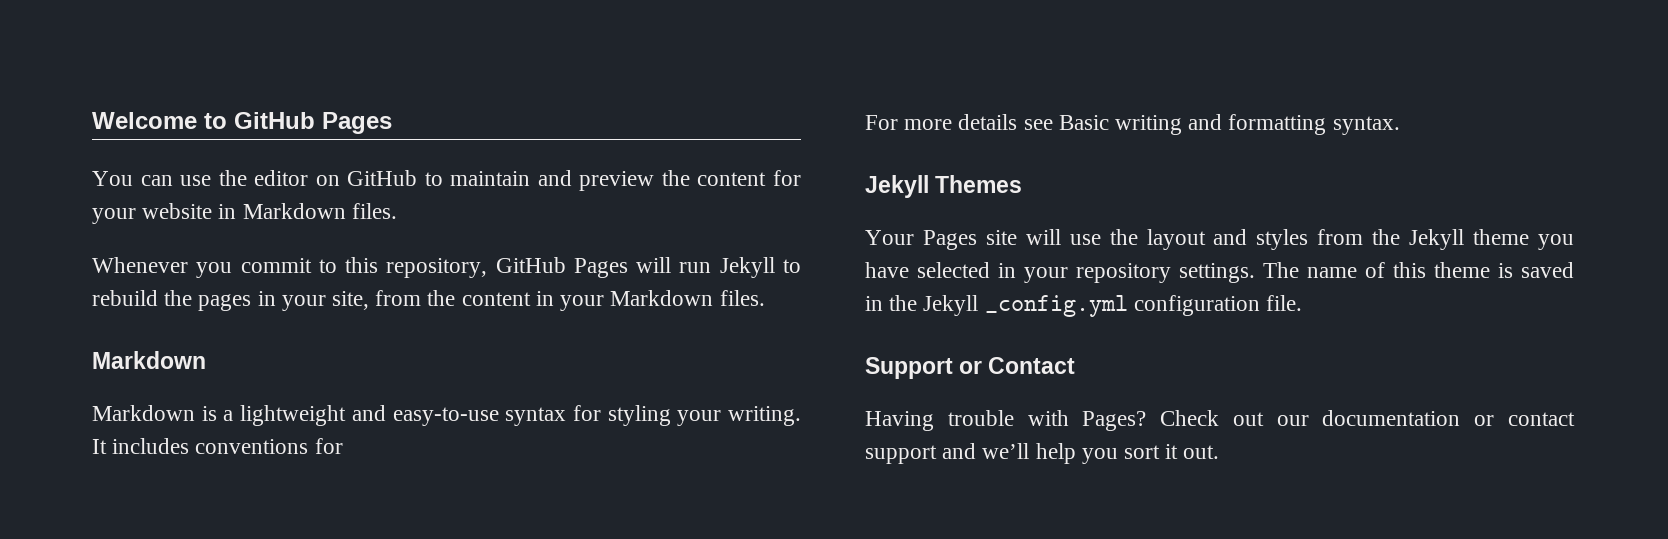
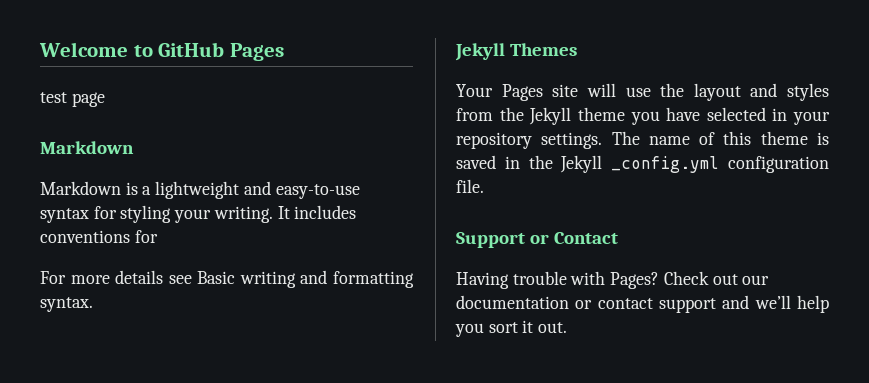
[92,170,802,191] [92,203,397,224] [92,257,801,278] [92,290,765,311] You can use the editor on GitHub to maintain and preview the content for your website in Markdown files. // Whenever you commit to this repository, GitHub Pages will run Jekyll to rebuild the pages in your site, from the content in your Markdown files. -> [40,92,105,107] test page

